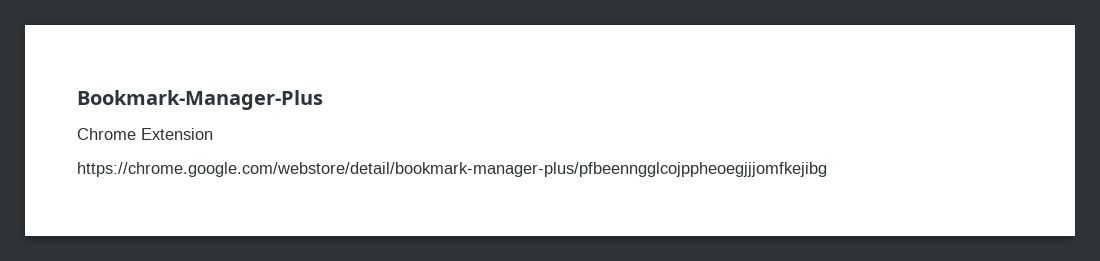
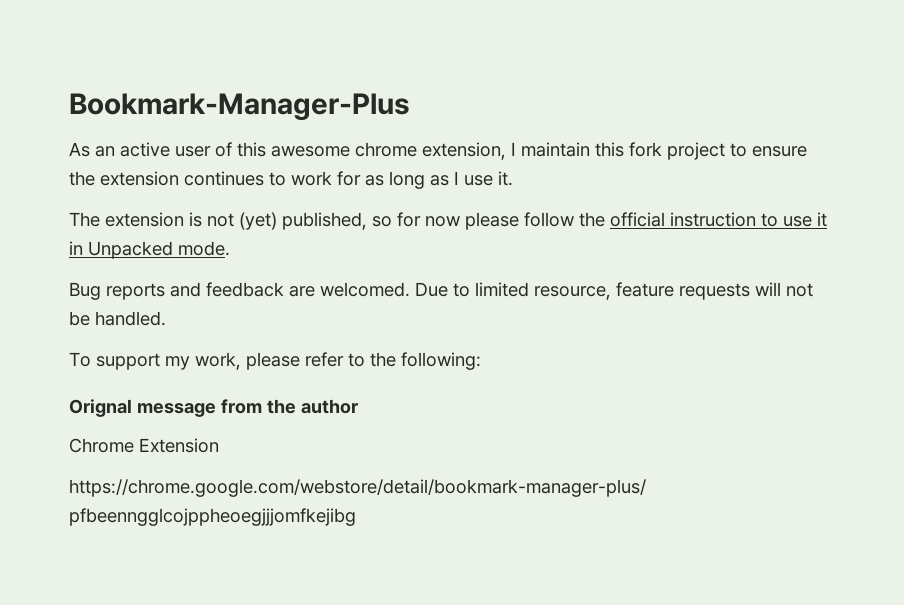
(323, 100) none -> [69,142,807,160] [69,171,513,189] [69,212,827,230] [69,241,230,259] [69,282,813,300] [69,311,166,326] [69,352,481,370] [69,399,358,417] // As an active user of this awesome chrome extension, I maintain this fork project to ensure the extension continues to work for as long as I use it. // The extension is not (yet) published, so for now please follow the official instruction to use it in Unpacked mode. // Bug reports and feedback are welcomed. Due to limited resource, feature requests will not be handled. // To support my work, please refer to the following: // Orignal message from the author

